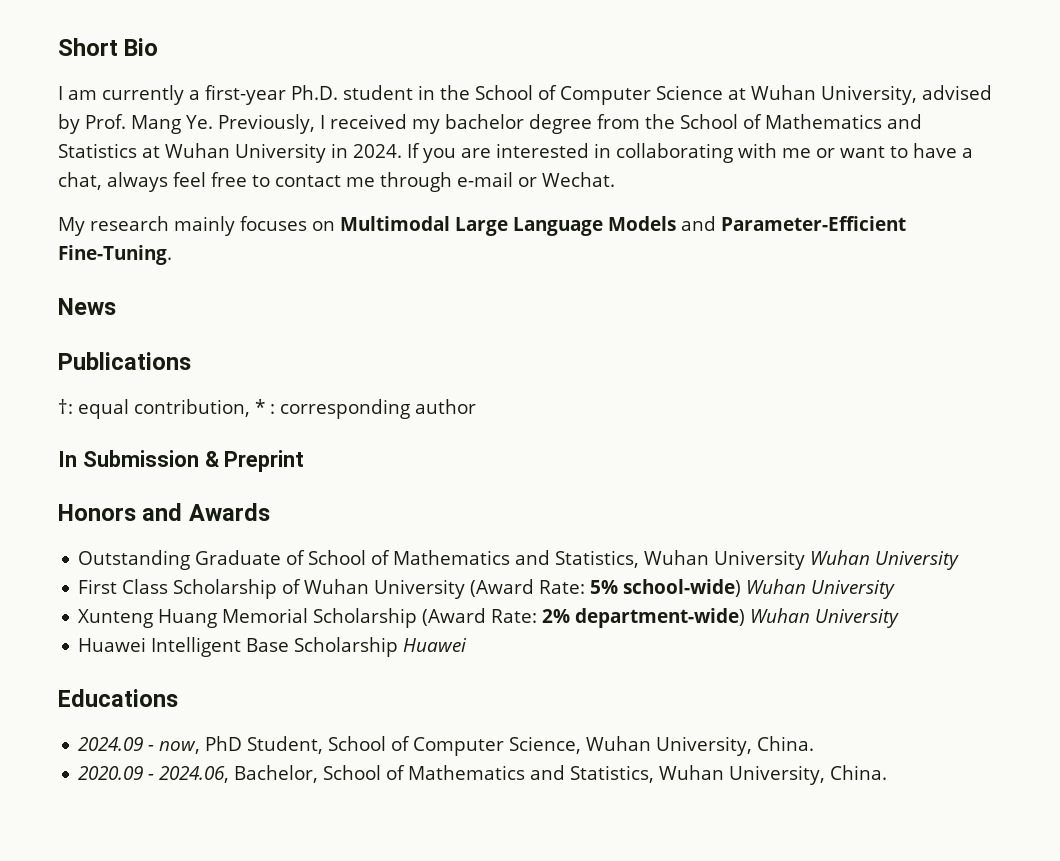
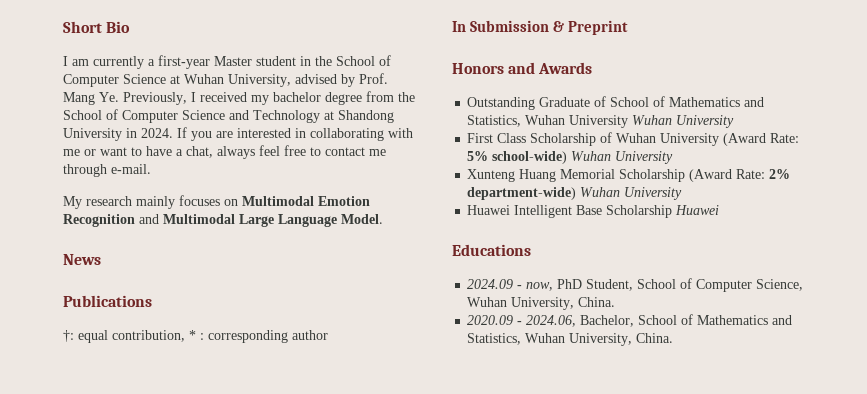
[291,85,338,100] Ph.D. -> [214,56,252,66] Master
[764,114,922,129] [58,143,230,158] Mathematics and Statistics at Wuhan -> [122,110,394,123] Computer Science and Technology at Shandong
[457,172,615,187] e-mail or Wechat. -> [111,164,151,174] e-mail.
[455,216,906,236] [58,245,172,265] Large Language Models and Parameter-Efficient Fine-Tuning. -> [318,196,370,206] [63,214,383,227] Emotion Recognition and Multimodal Large Language Model.

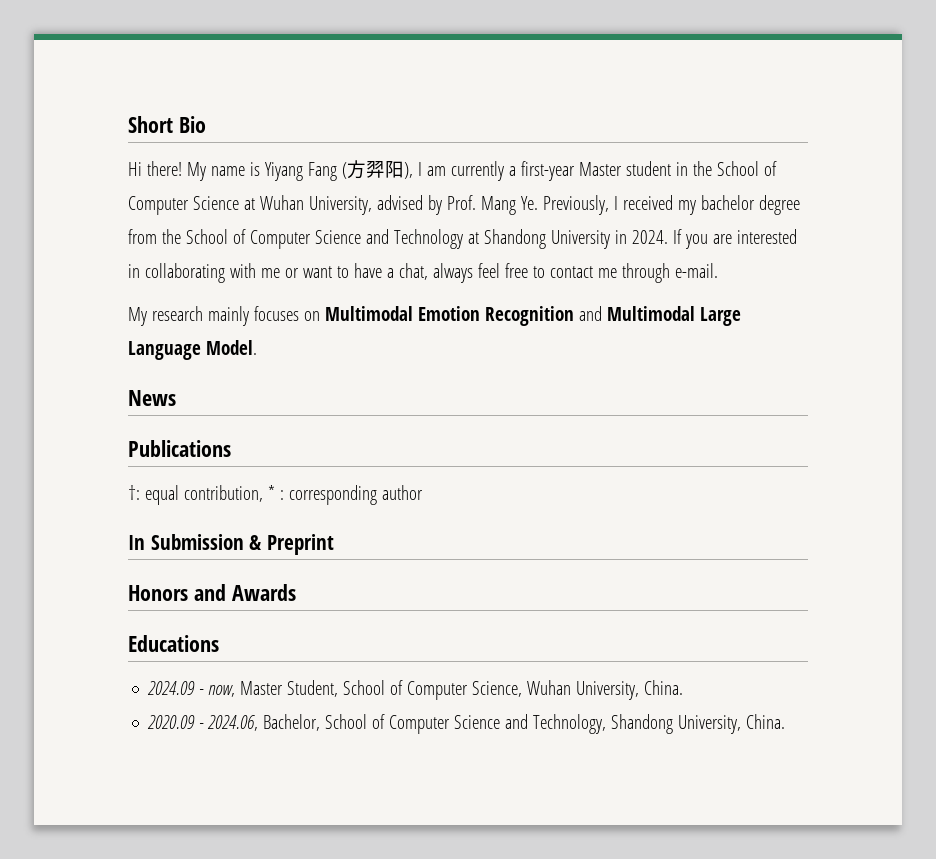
(131, 27) none -> [128,160,413,181] Hi there! My name is Yiyang Fang (方羿阳),
[467,96,765,110] [467,115,735,128] [467,132,800,146] [467,151,674,164] [467,169,791,182] [467,187,683,200] [467,205,720,218] // Outstanding Graduate of School of Mathematics and Statistics, Wuhan University Wuhan University // First Class Scholarship of Wuhan University (Award Rate: 5% school-wide) Wuhan University // Xunteng Huang Memorial Scholarship (Award Rate: 2% department-wide) Wuhan University // Huawei Intelligent Base Scholarship Huawei -> (296, 592) none
[557,279,583,289] PhD -> [240,681,284,695] Master
[697,315,793,325] [467,333,566,345] Mathematics and Statistics, Wuhan -> [389,714,674,734] Computer Science and Technology, Shandong

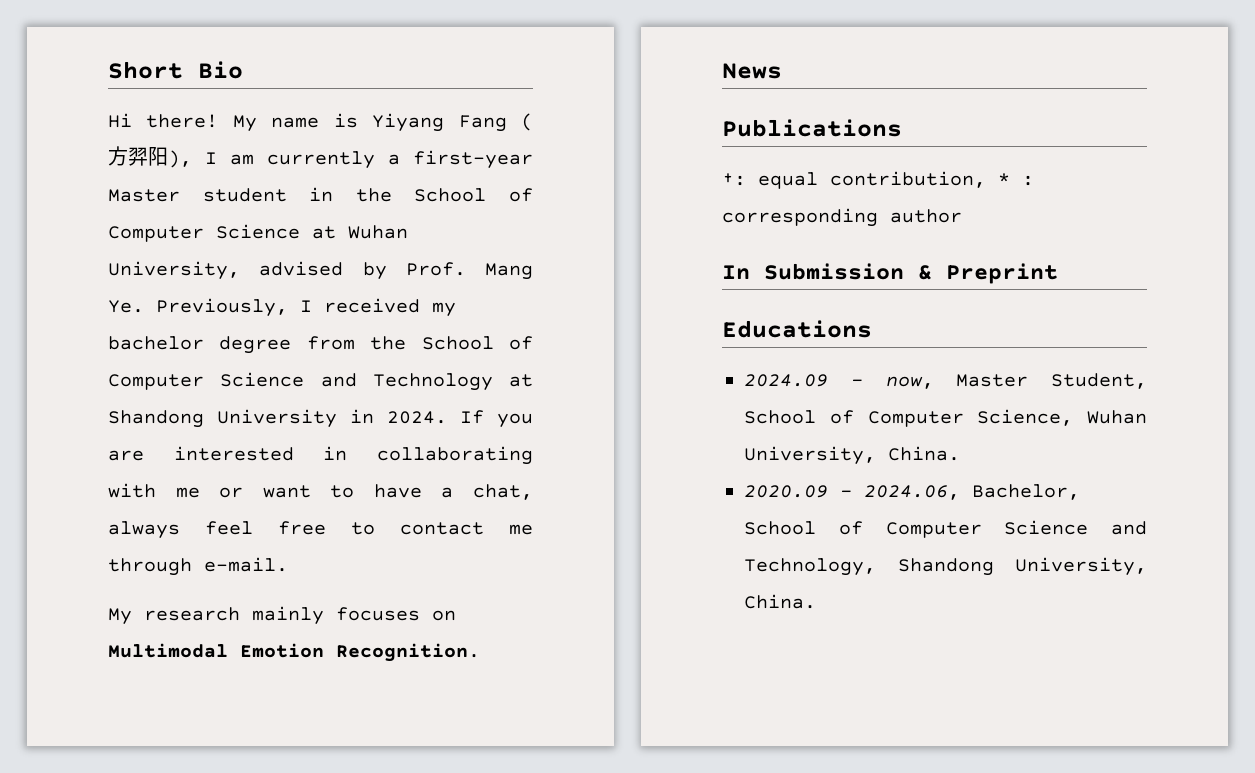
[484,306,741,326] [128,340,257,360] Recognition and Multimodal Large Language Model. -> [336,643,480,662] Recognition.
[128,584,296,601] // Honors and Awards -> (1058, 273) none

